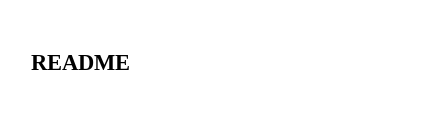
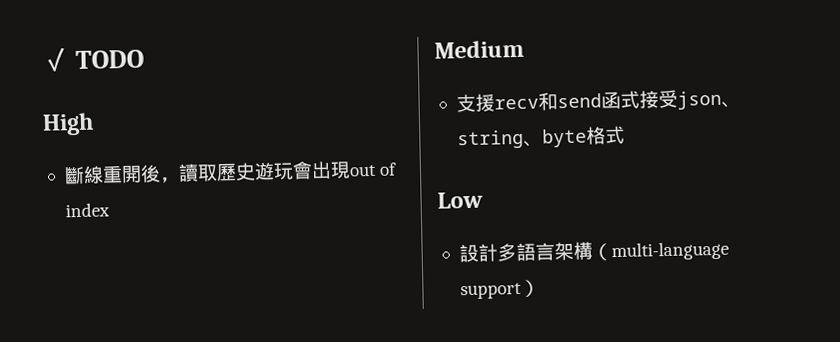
[31,55,130,70] README -> [41,47,145,72] [42,112,94,136] [63,160,398,185] [64,202,110,218] [434,39,524,59] [455,89,741,113] [456,125,625,150] [437,191,483,209] [458,240,729,263] [459,279,540,300] ✓ TODO // High // 斷線重開後，讀取歷史遊玩會出現out of index // Medium // 支援recv和send函式接受json、string、byte格式 // Low // 設計多語言架構（multi-language support）

